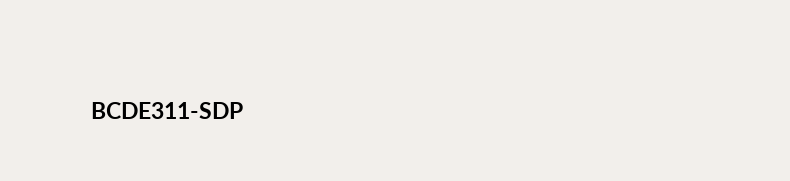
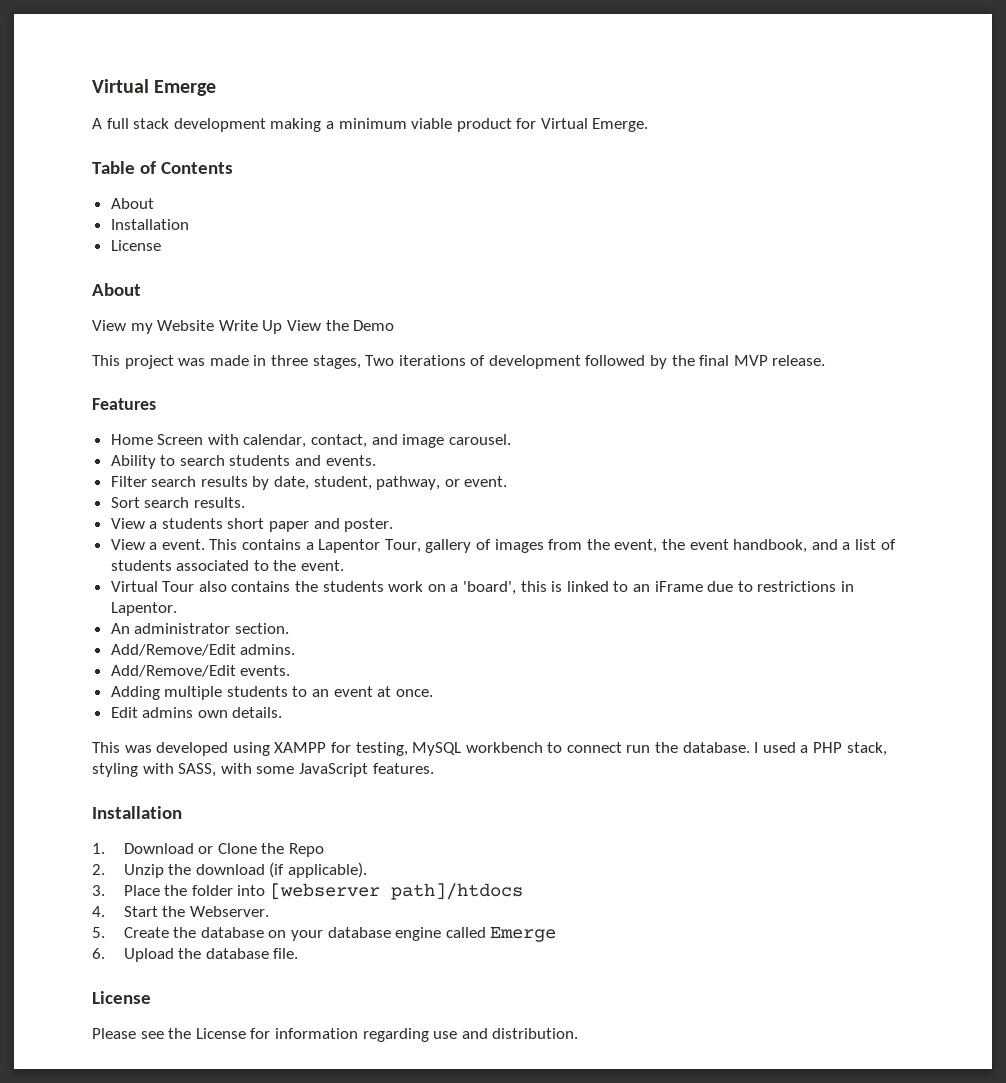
[91,102,243,119] BCDE311-SDP -> [92,79,217,96] [92,118,649,132] [92,161,233,174] [110,198,154,209] [110,219,189,230] [110,240,161,251] [92,283,141,296] [92,320,395,334] [92,355,826,369] [92,398,156,410] [110,434,511,448] [110,455,376,469] [110,476,508,490] [110,497,245,508] [110,518,394,532] [110,539,896,553] [110,560,345,571] [110,581,854,595] [110,602,177,616] [110,623,289,634] [110,644,296,656] [110,665,291,677] [110,686,433,700] [110,707,283,718] [92,742,887,756] [92,763,434,777] [92,806,182,819] [92,843,324,857] [92,862,367,878] [92,883,523,900] [92,906,269,917] [92,927,557,942] [92,948,299,962] [92,991,151,1004] [92,1028,579,1042] Virtual Emerge // A full stack development making a minimum viable product for Virtual Emerge. // Table of Contents // About // Installation // License // About // View my Website Write Up View the Demo // This project was made in three stages, Two iterations of development followed by the final MVP release. // Features // Home Screen with calendar, contact, and image carousel. // Ability to search students and events. // Filter search results by date, student, pathway, or event. // Sort search results. // View a students short paper and poster. // View a event. This contains a Lapentor Tour, gallery of images from the event, the event handbook, and a list of students associated to the event. // Virtual Tour also contains the students work on a 'board', this is linked to an iFrame due to restrictions in Lapentor. // An administrator section. // Add/Remove/Edit admins. // Add/Remove/Edit events. // Adding multiple students to an event at once. // Edit admins own details. // This was developed using XAMPP for testing, MySQL workbench to connect run the database. I used a PHP stack, styling with SASS, with some JavaScript features. // Installation // 1. Download or Clone the Repo // 2. Unzip the download (if applicable). // 3. Place the folder into [webserver path]/htdocs // 4. Start the Webserver. // 5. Create the database on your database engine called Emerge // 6. Upload the database file. // License // Please see the License for information regarding use and distribution.

